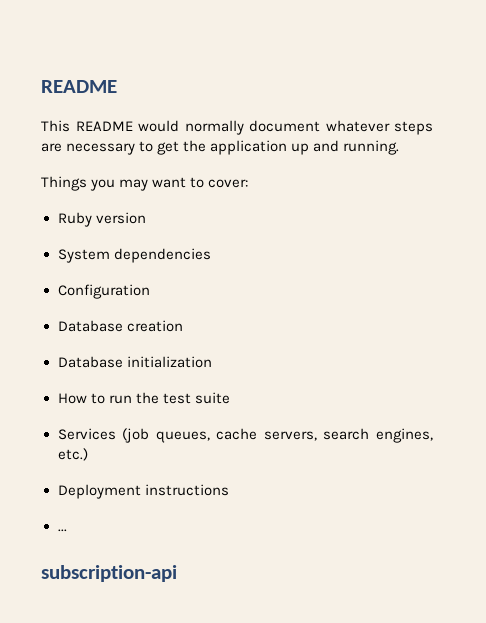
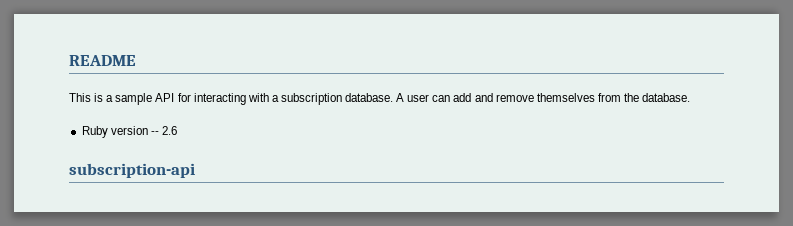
[75,120,433,135] [41,140,400,155] [41,176,249,191] [57,212,146,227] [57,248,211,263] [57,284,150,299] [57,320,183,332] [57,356,212,368] [57,392,230,404] [57,428,433,443] [57,448,88,461] [57,484,229,499] [57,529,67,532] README would normally document whatever steps are necessary to get the application up and running. // Things you may want to cover: // Ruby version // System dependencies // Configuration // Database creation // Database initialization // How to run the test suite // Services (job queues, cache servers, search engines, etc.) // Deployment instructions // ... -> [94,93,691,105] [81,126,177,138] is a sample API for interacting with a subscription database. A user can add and remove themselves from the database. // Ruby version -- 2.6

